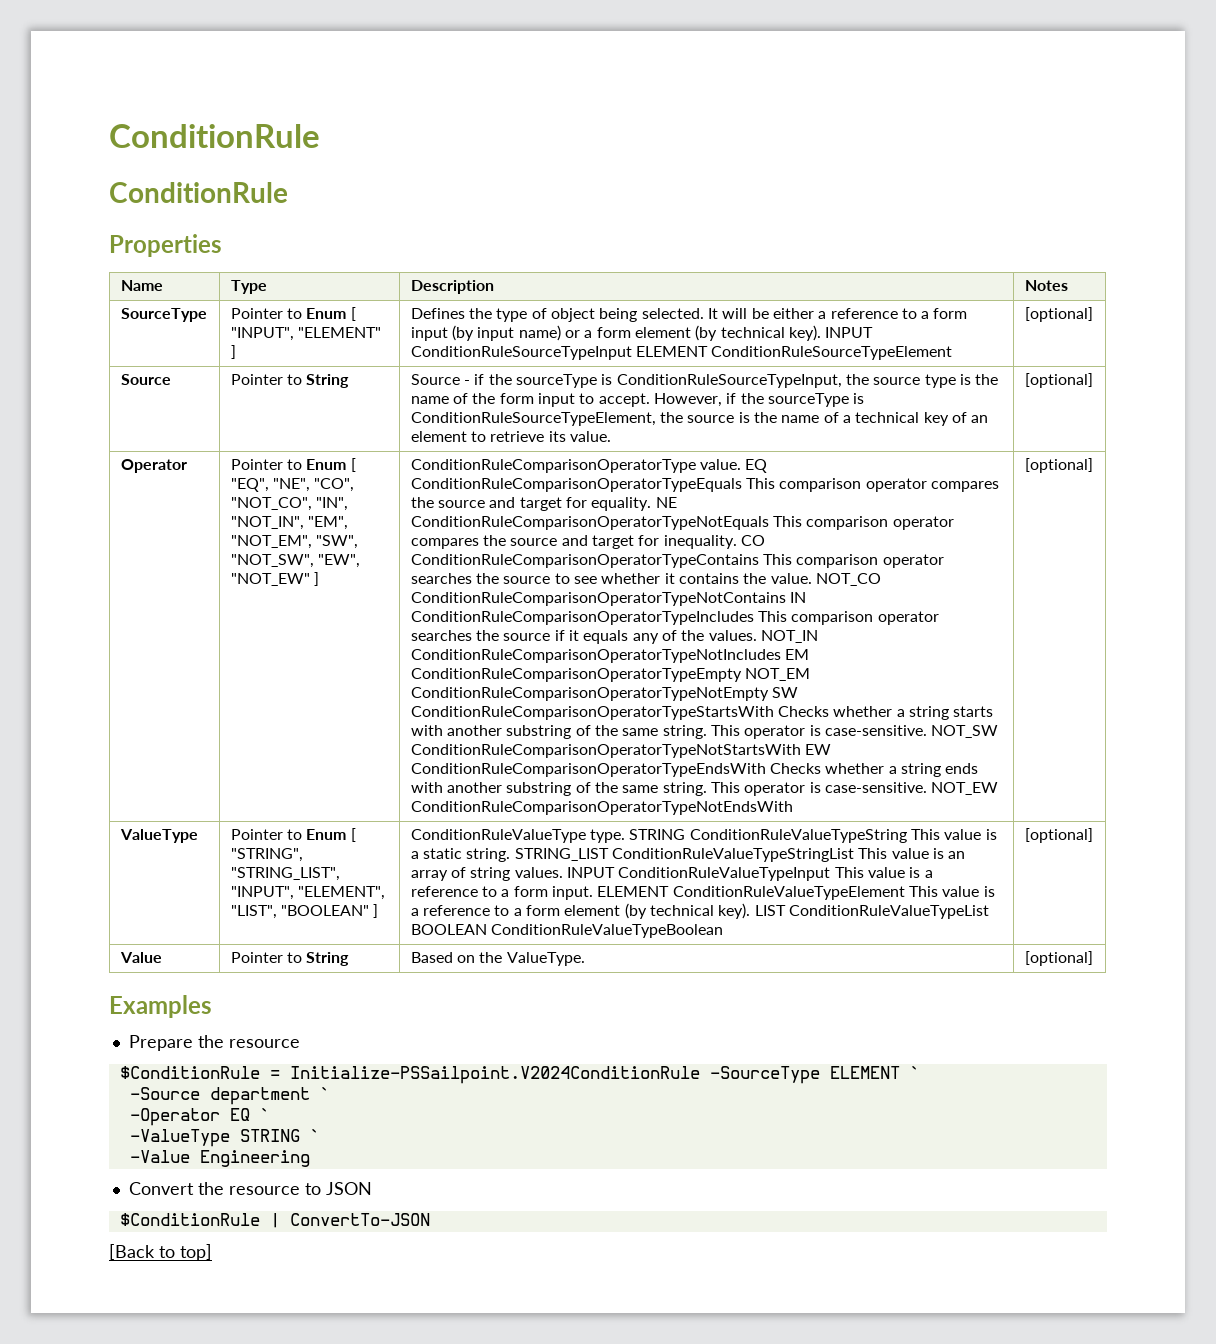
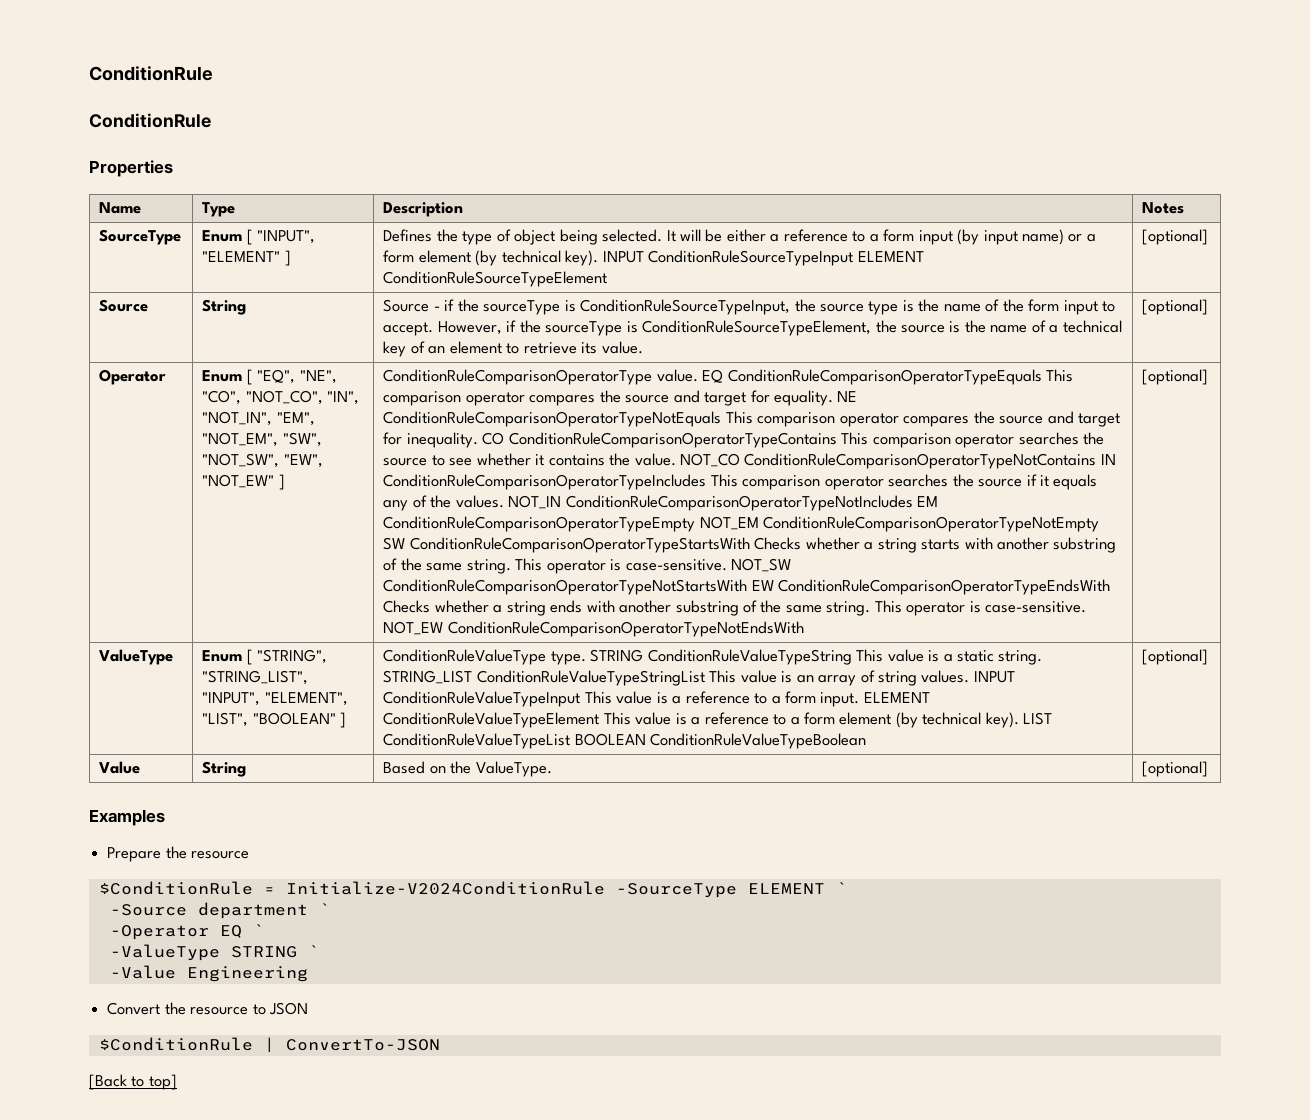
[230,308,303,319] Pointer to -> (182, 237) none
[230,374,303,385] Pointer to -> (149, 305) none
[230,459,303,470] Pointer to -> (167, 377) none
[230,829,303,840] Pointer to -> (174, 657) none
[230,952,303,963] Pointer to -> (141, 767) none
[289,1066,700,1084] Initialize-PSSailpoint.V2024ConditionRule -> [285,881,605,895] Initialize-V2024ConditionRule

